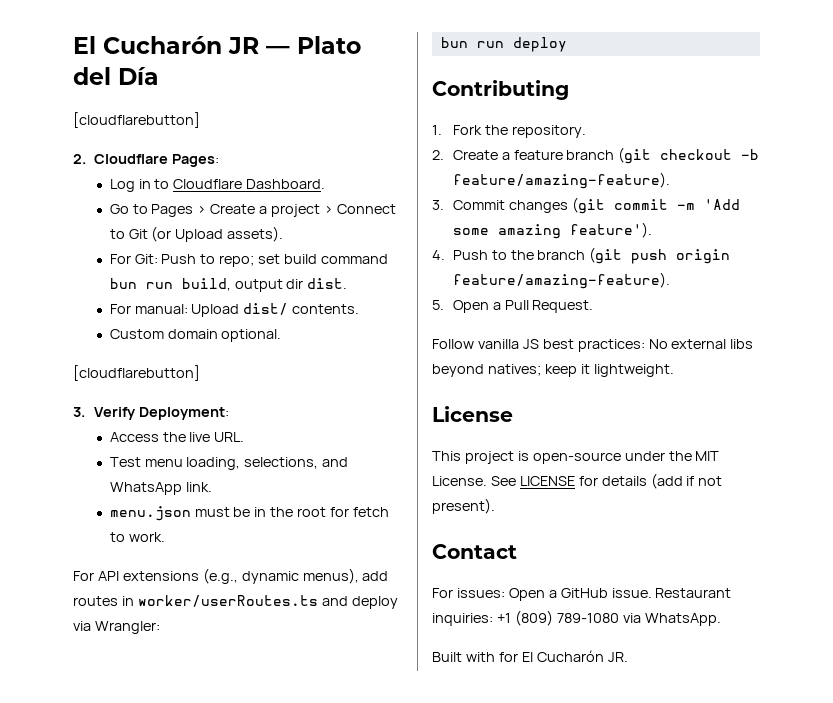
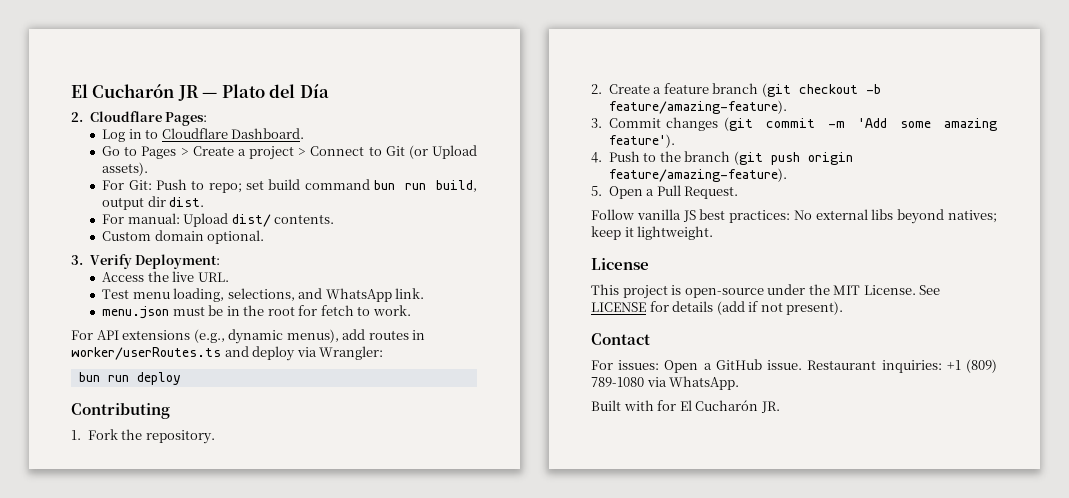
[73,112,200,128] // [cloudflarebutton] -> (329, 90) none
[73,365,200,381] // [cloudflarebutton] -> (265, 237) none

